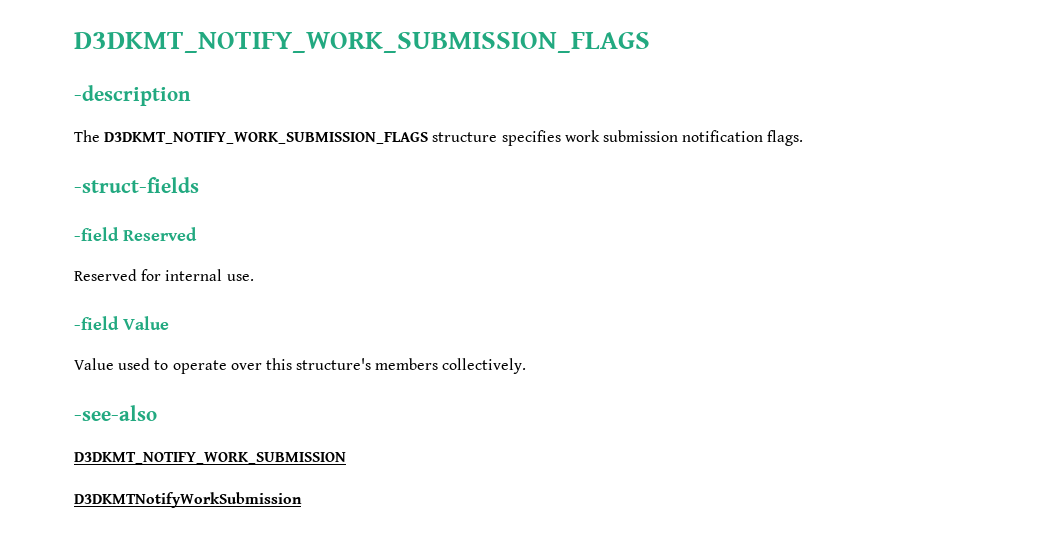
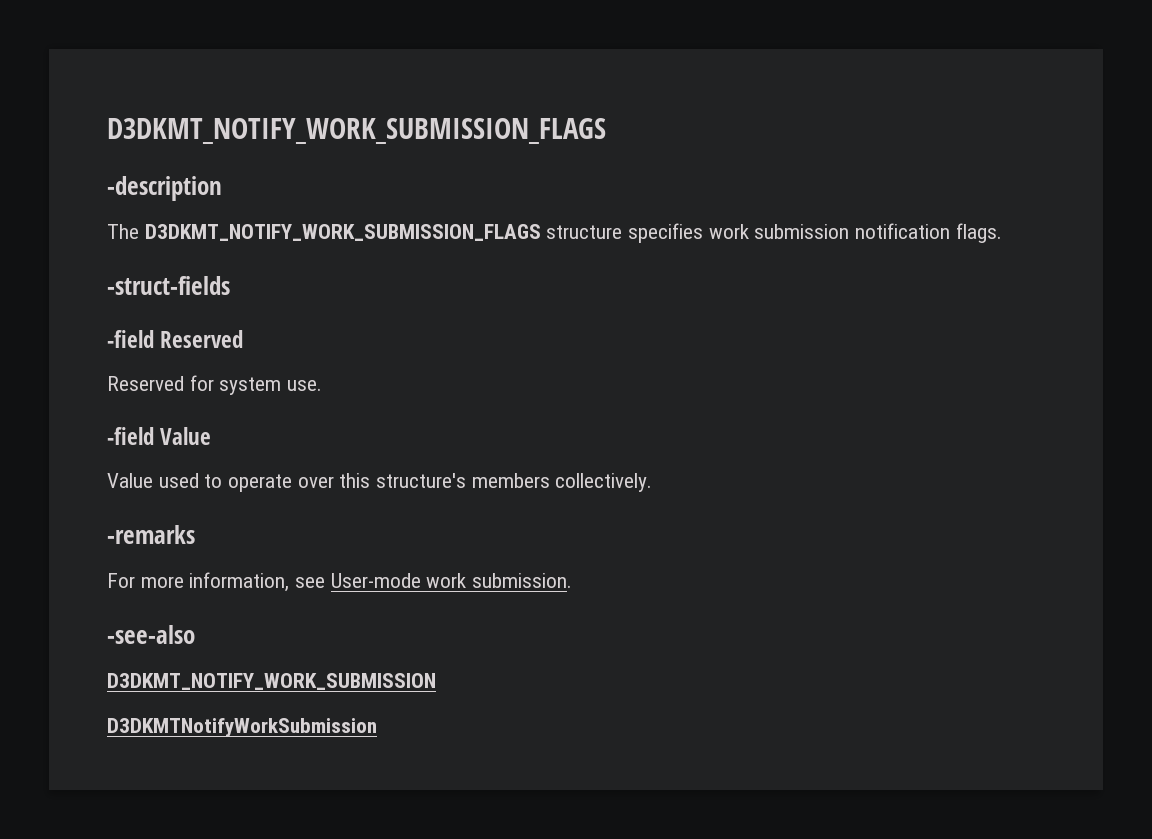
[165,269,223,281] internal -> [219,377,282,395] system
(527, 366) none -> [107,525,195,544] [107,572,573,592] // -remarks // For more information, see User-mode work submission.

